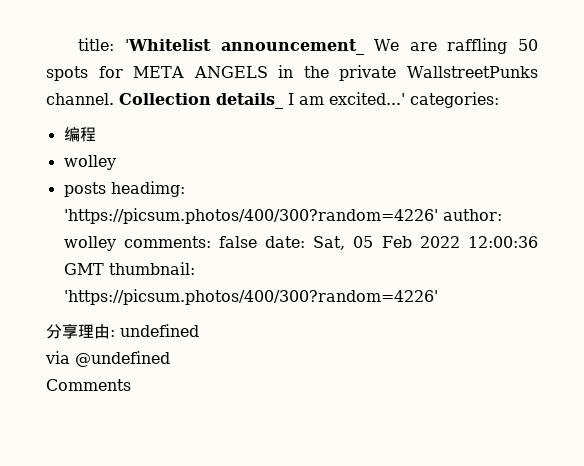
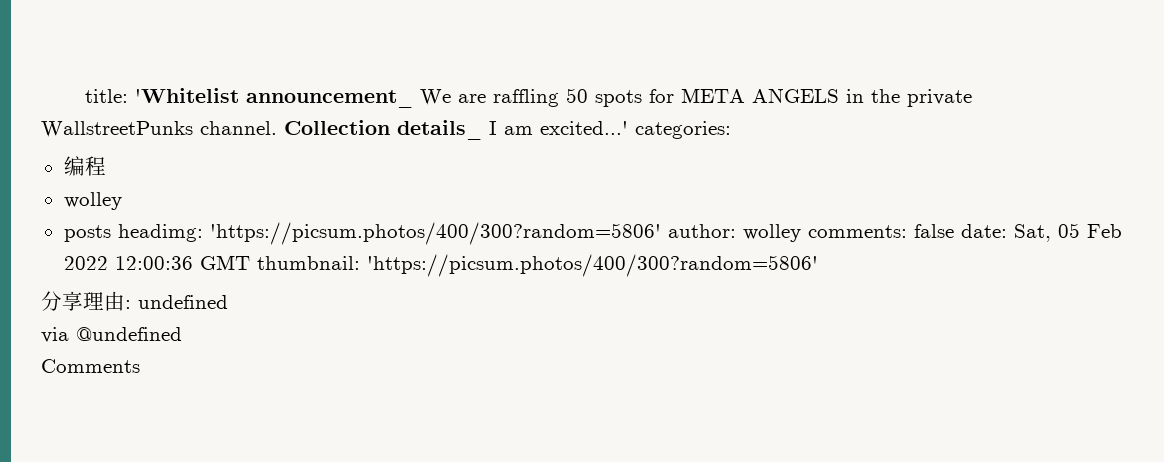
[63,208,438,224] 'https://picsum.photos/400/300?random=4226' -> [209,222,661,245] 'https://picsum.photos/400/300?random=5806'
[63,289,438,305] 'https://picsum.photos/400/300?random=4226' -> [366,254,818,277] 'https://picsum.photos/400/300?random=5806'

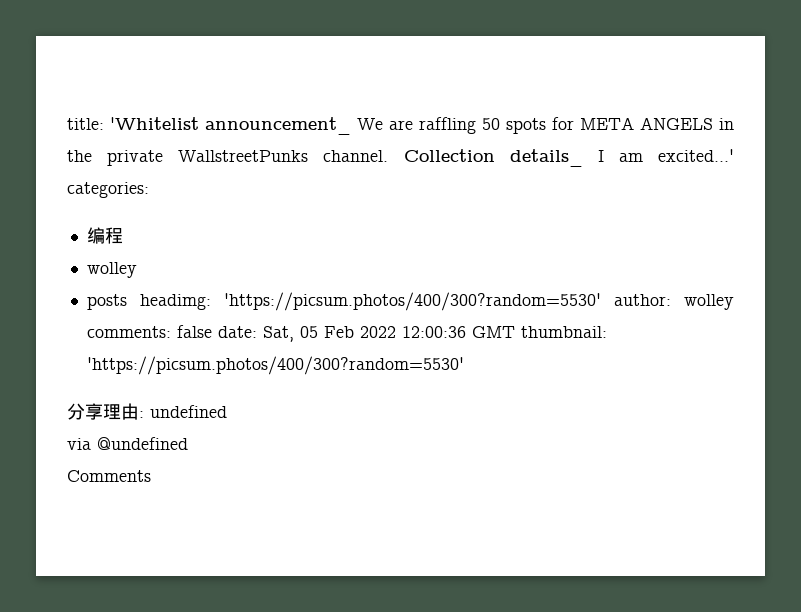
[209,222,661,245] 'https://picsum.photos/400/300?random=5806' -> [223,292,601,311] 'https://picsum.photos/400/300?random=5530'
[366,254,818,277] 'https://picsum.photos/400/300?random=5806' -> [86,356,464,375] 'https://picsum.photos/400/300?random=5530'

